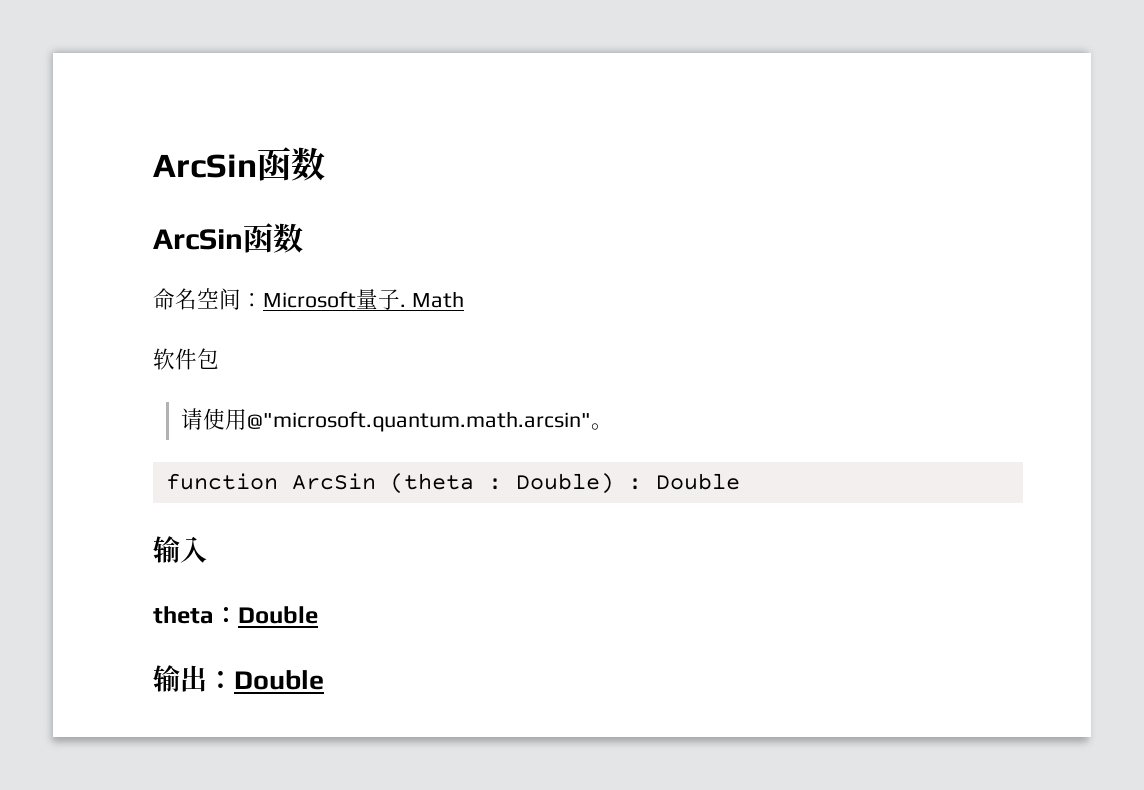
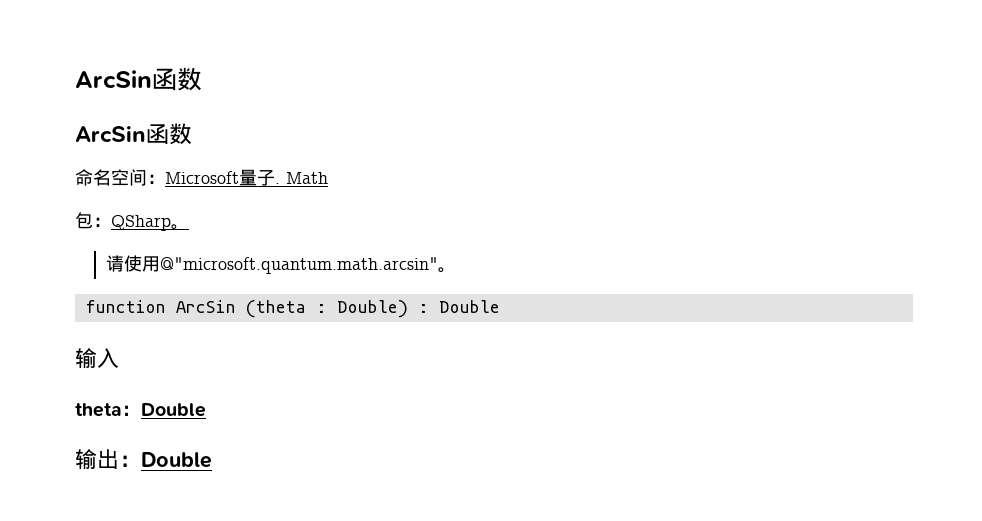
[153,348,197,370] 软件 -> (328, 178) none
(219, 358) none -> [93,215,189,231] ：QSharp。

